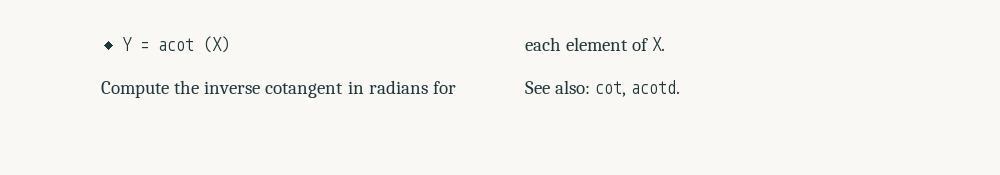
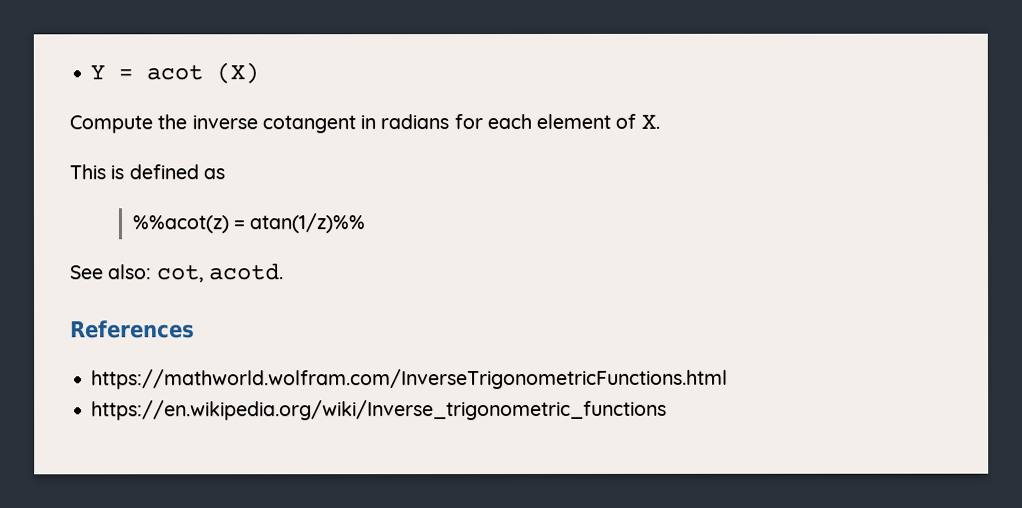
(666, 44) none -> [69,164,225,180] [131,213,366,234] // This is defined as // %%acot(z) = atan(1/z)%%
(681, 87) none -> [70,320,195,339] [91,368,729,390] [91,399,668,421] // References // https://mathworld.wolfram.com/InverseTrigonometricFunctions.html // https://en.wikipedia.org/wiki/Inverse_trigonometric_functions

